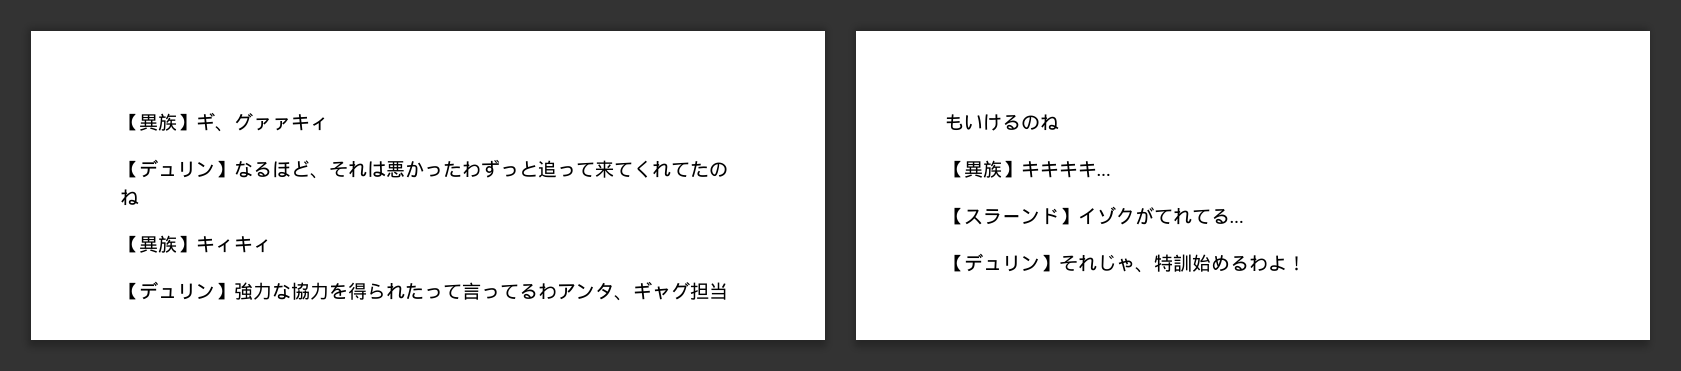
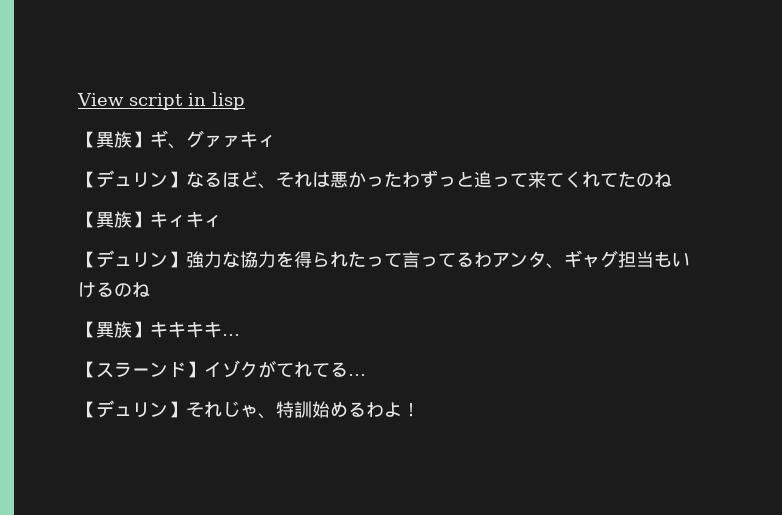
(120, 122) none -> [77,92,245,110] View script in lisp //

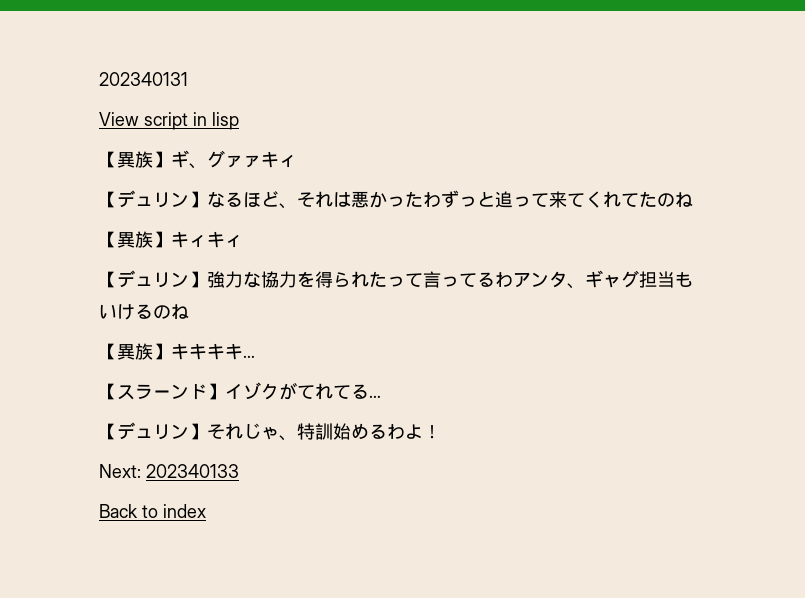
(77, 99) none -> [99,72,188,86] 202340131 //
(420, 410) none -> [99,464,239,478] [99,504,206,518] // Next: 202340133 // Back to index

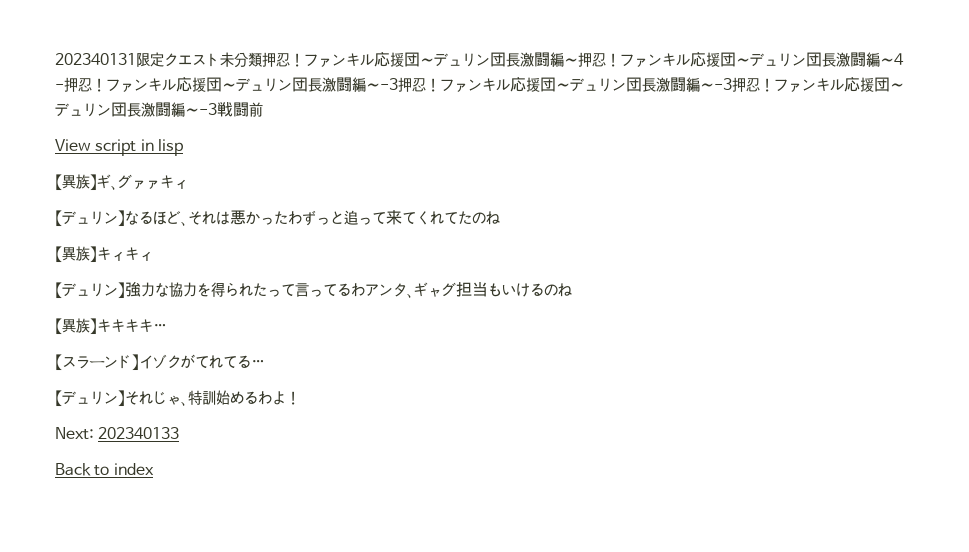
(188, 79) none -> [136,52,904,68] [55,77,904,92] [55,102,263,117] 限定クエスト未分類押忍！ファンキル応援団〜デュリン団長激闘編〜押忍！ファンキル応援団〜デュリン団長激闘編〜4 -押忍！ファンキル応援団〜デュリン団長激闘編〜-3押忍！ファンキル応援団〜デュリン団長激闘編〜-3押忍！ファンキル応援団〜デュリン団長激闘編〜-3戦闘前

